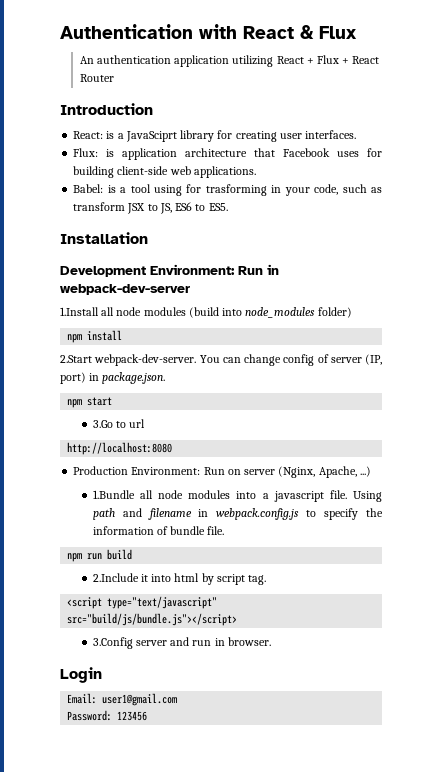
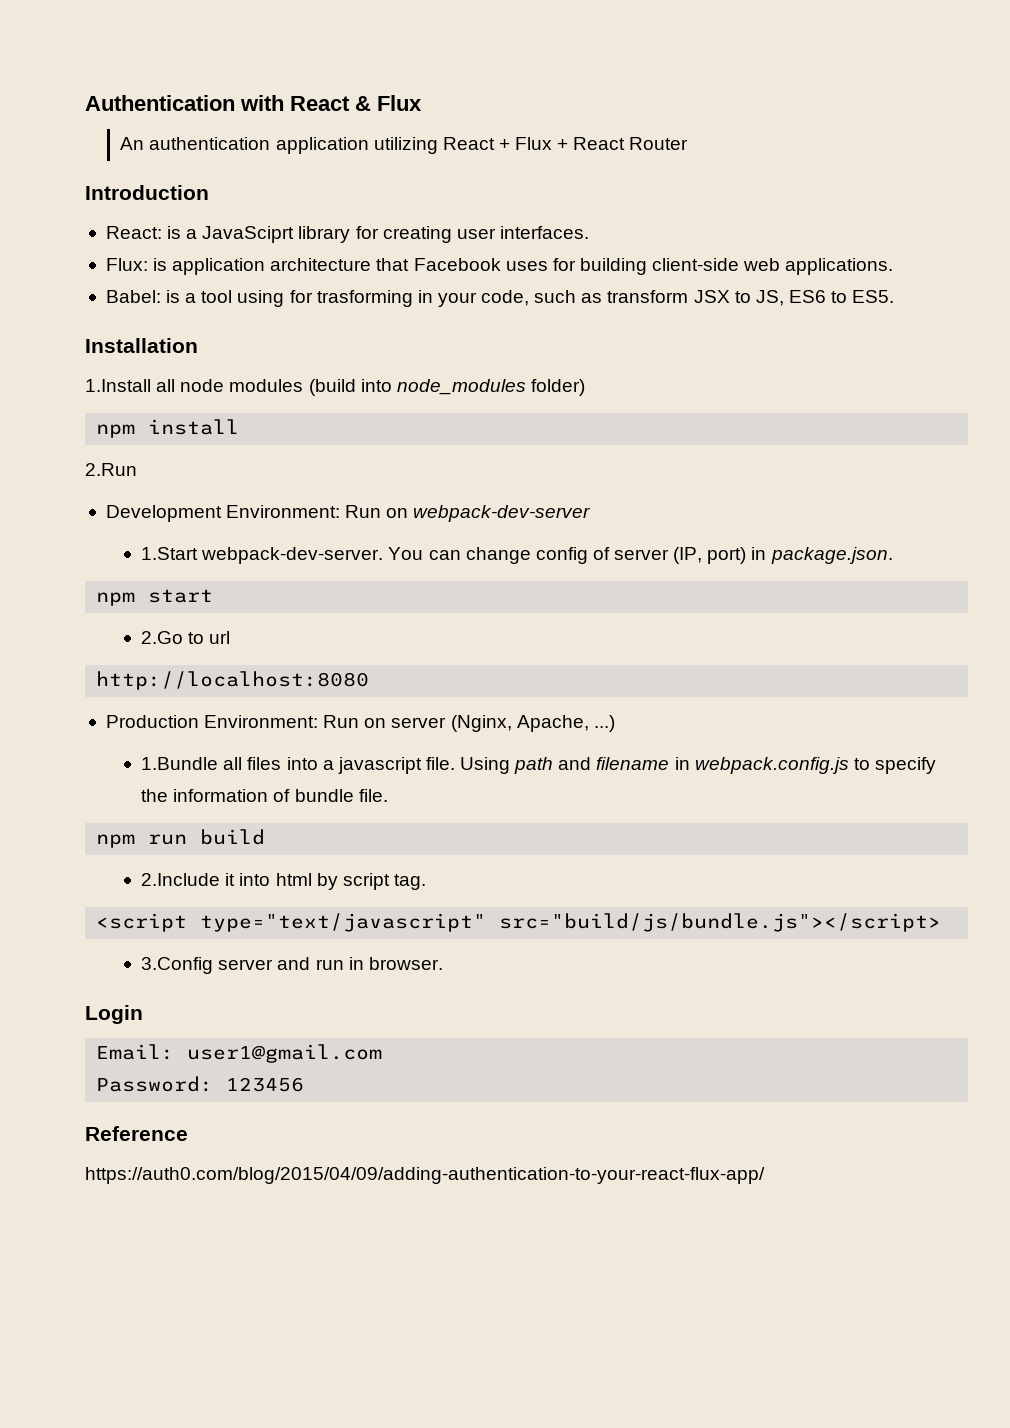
[60,264,279,277] [60,284,190,295] // Development Environment: Run in webpack-dev-server -> (198, 345) none
[60,355,92,363] 2.Start -> [85,463,137,476] [105,505,591,522] [141,547,199,560] 2.Run // Development Environment: Run on webpack-dev-server // 1.Start
[92,420,113,428] 3.Go -> [141,631,184,644] 2.Go
[158,490,231,499] node modules -> [247,757,282,770] files
(148, 716) none -> [85,1126,188,1141] [85,1167,765,1184] // Reference // https://auth0.com/blog/2015/04/09/adding-authentication-to-your-react-flux-app/

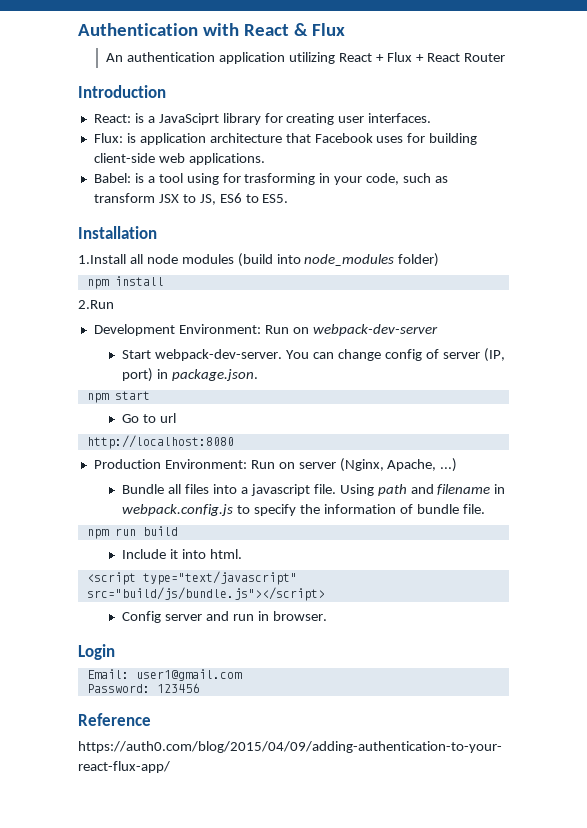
[141,547,199,560] 1.Start -> [122,350,152,359] Start
[141,631,184,644] 2.Go -> [122,414,140,423] Go
[141,757,219,770] 1.Bundle -> [122,484,165,494] Bundle
[141,873,221,886] 2.Include -> [122,549,167,559] Include
[275,873,426,890] html by script tag. -> [210,549,243,559] html.
[141,957,214,974] 3.Config -> [122,611,162,623] Config

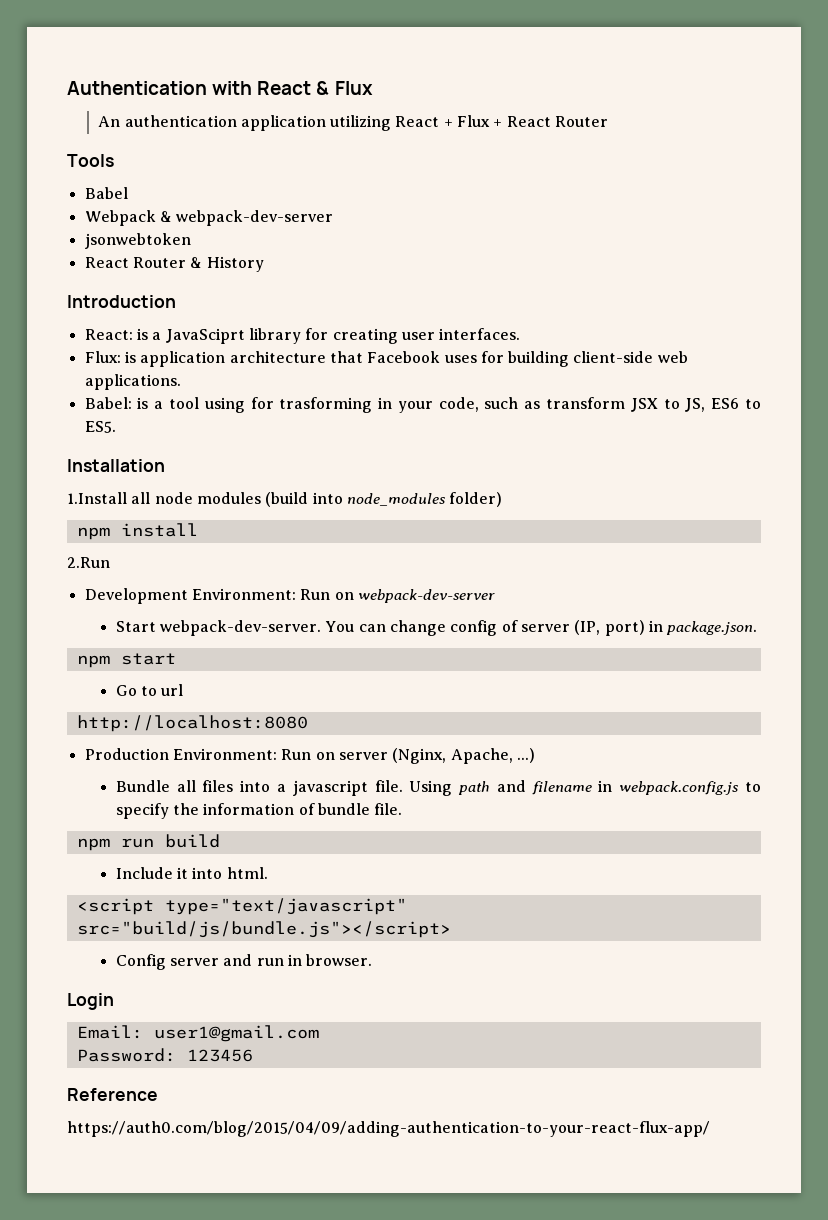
(505, 57) none -> [67,154,114,167] [84,187,128,199] [84,210,334,226] [84,233,191,249] [84,256,264,272] // Tools // Babel // Webpack & webpack-dev-server // jsonwebtoken // React Router & History

